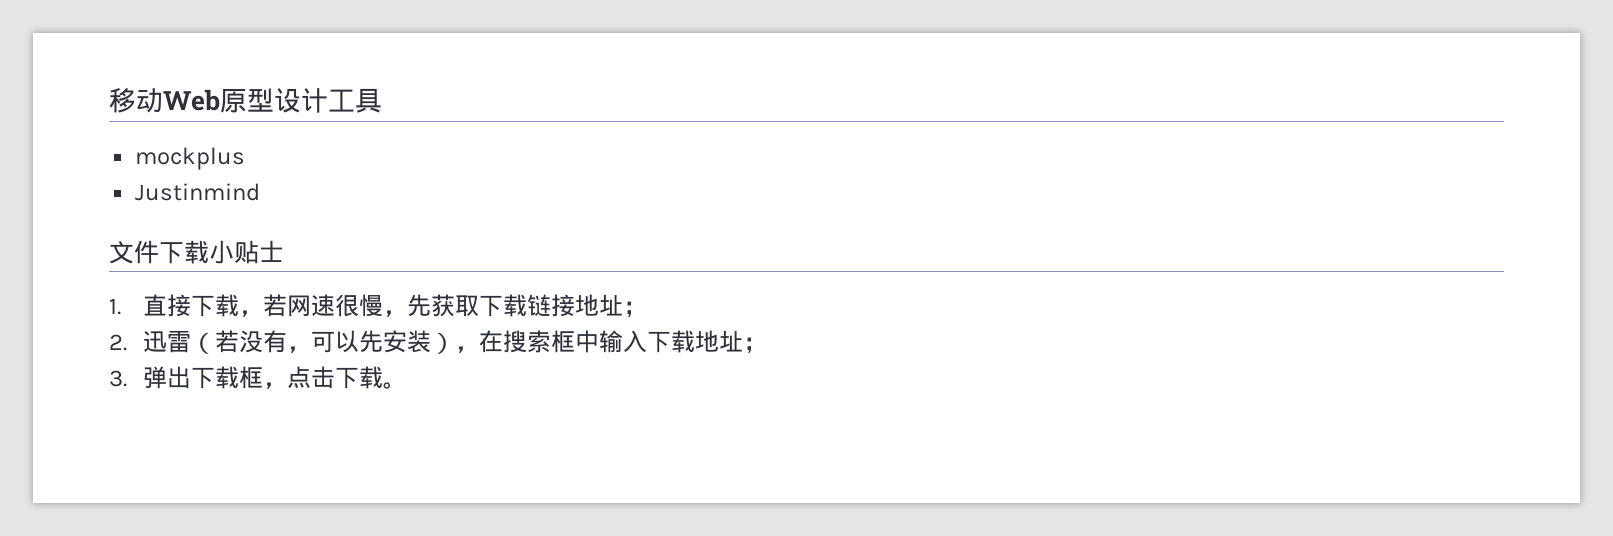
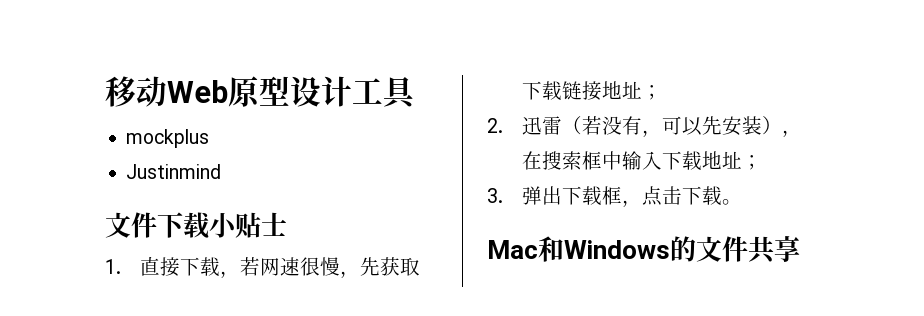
(407, 385) none -> [487,236,800,264] // Mac和Windows的文件共享

